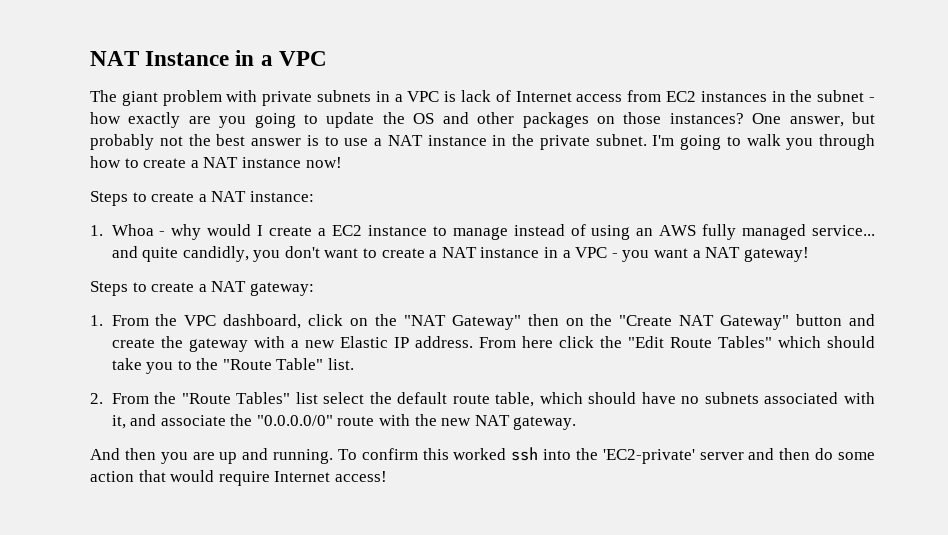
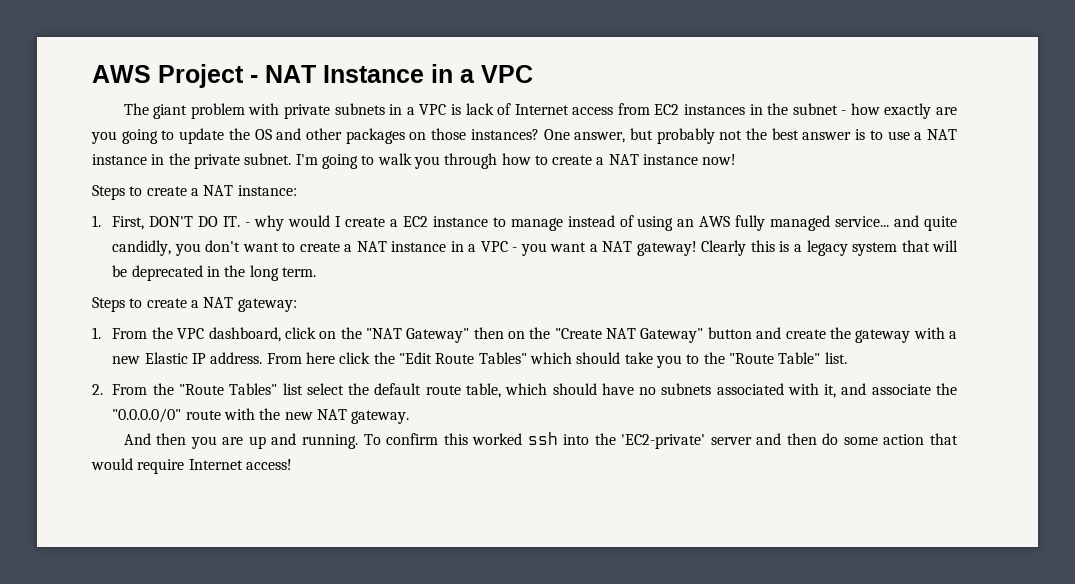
(90, 58) none -> [92,64,258,88] AWS Project -
[111,224,154,236] Whoa -> [112,216,241,230] First, DON'T DO IT.
(809, 254) none -> [701,240,959,256] [112,265,317,281] Clearly this is a legacy system that will be deprecated in the long term.

